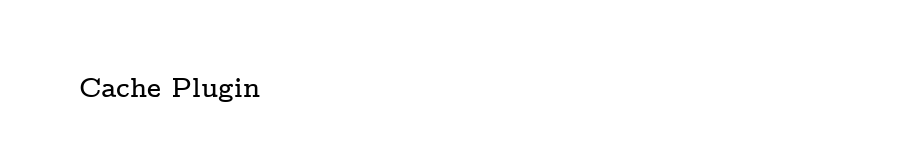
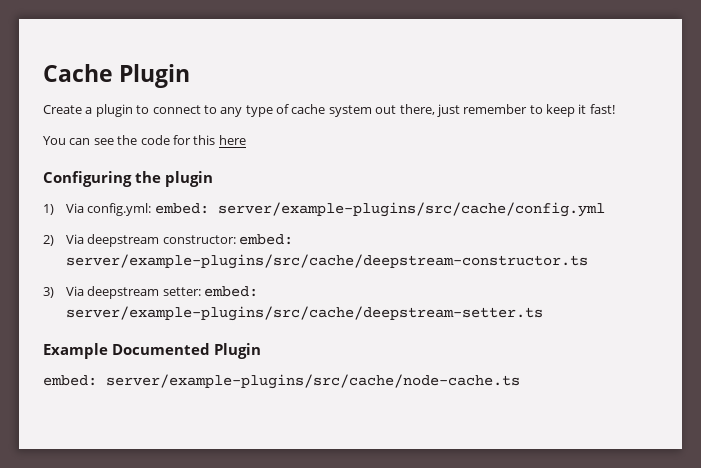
(260, 90) none -> [43,104,615,117] [43,135,246,145] [43,171,213,187] [43,202,605,217] [43,234,293,247] [65,254,588,269] [43,286,258,299] [65,306,543,321] [43,343,261,359] [43,374,520,389] // Create a plugin to connect to any type of cache system out there, just remember to keep it fast! // You can see the code for this here // Configuring the plugin // 1) Via config.yml: embed: server/example-plugins/src/cache/config.yml // 2) Via deepstream constructor: embed: server/example-plugins/src/cache/deepstream-constructor.ts // 3) Via deepstream setter: embed: server/example-plugins/src/cache/deepstream-setter.ts // Example Documented Plugin // embed: server/example-plugins/src/cache/node-cache.ts

